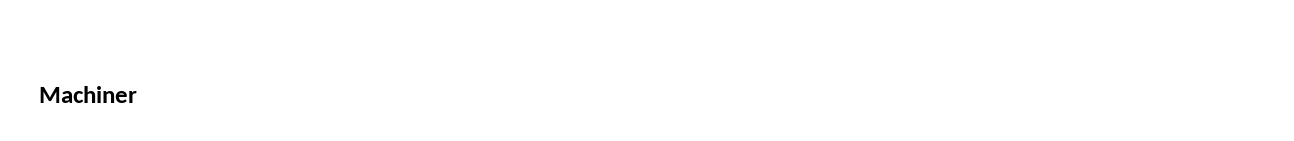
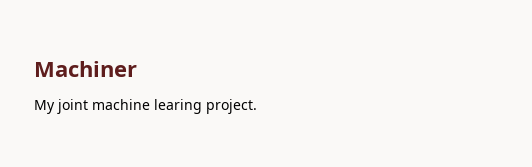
(137, 94) none -> [34,99,257,114] // My joint machine learing project.

